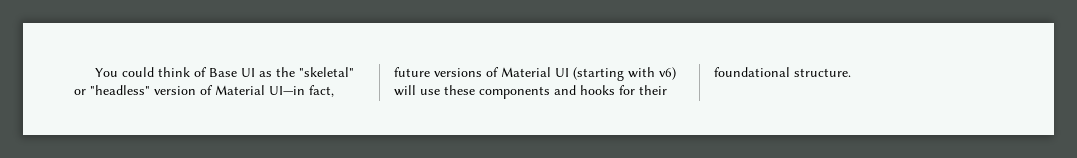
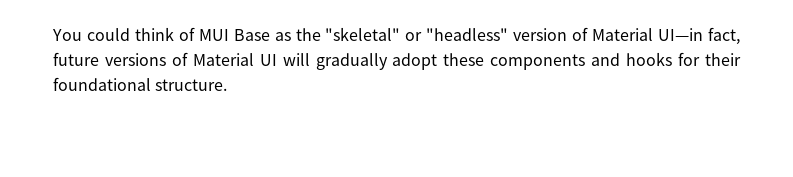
[208,68,255,77] Base UI -> [198,29,270,41] MUI Base
[573,67,676,81] [394,85,440,96] (starting with v6) will use -> [282,53,438,70] will gradually adopt

